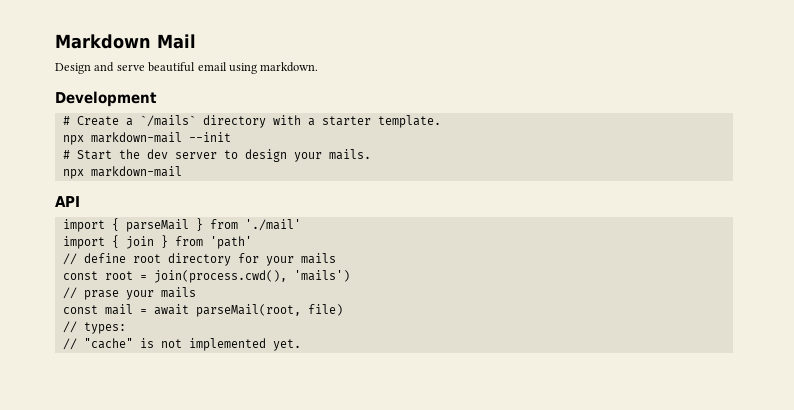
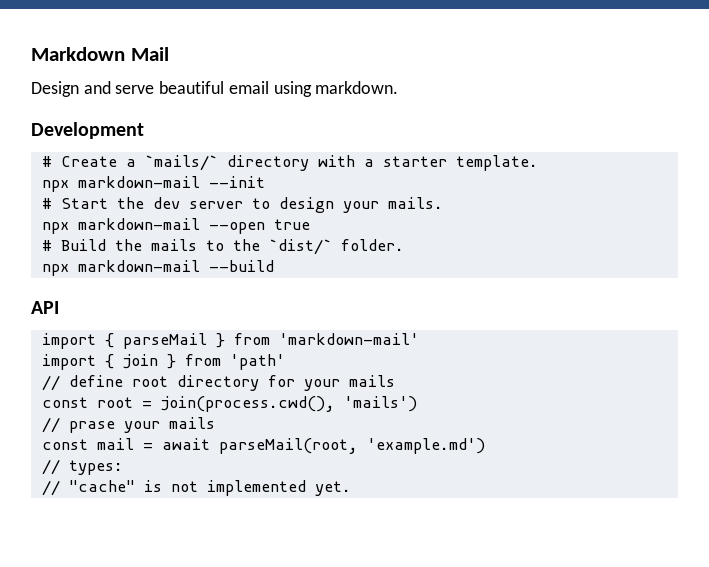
[139,115,196,127] `/mails` -> [144,155,218,171] `mails/`
(182, 171) none -> [208,219,310,234] [41,239,404,255] [41,260,274,276] --open true // # Build the mails to the `dist/` folder. // npx markdown-mail --build
[244,219,301,231] './mail' -> [278,333,419,345] 'markdown-mail'
[307,304,343,316] file) -> [366,438,485,454] 'example.md')

